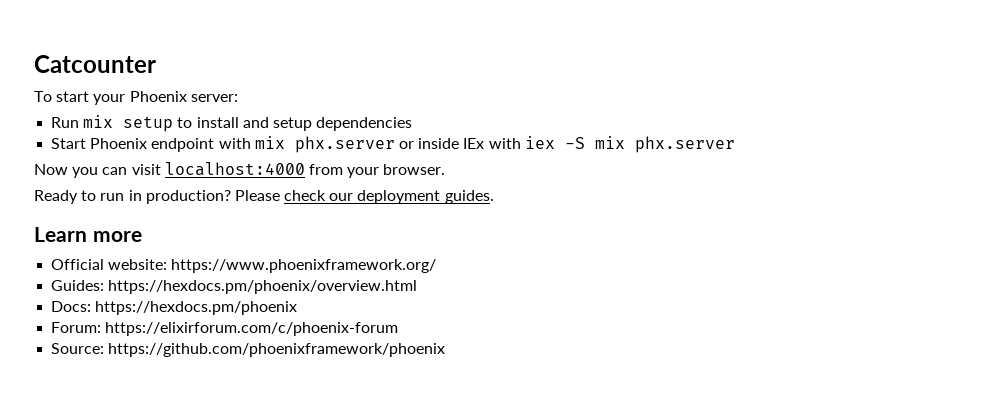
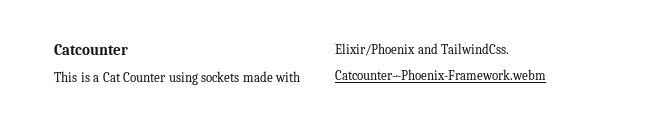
[34,91,238,105] [51,115,413,132] [51,136,735,153] [34,162,446,178] [34,190,494,204] [34,227,142,242] [51,259,437,273] [51,280,418,294] [51,301,298,315] [51,322,399,336] [51,343,446,357] To start your Phoenix server: // Run mix setup to install and setup dependencies // Start Phoenix endpoint with mix phx.server or inside IEx with iex -S mix phx.server // Now you can visit localhost:4000 from your browser. // Ready to run in production? Please check our deployment guides. // Learn more // Official website: https://www.phoenixframework.org/ // Guides: https://hexdocs.pm/phoenix/overview.html // Docs: https://hexdocs.pm/phoenix // Forum: https://elixirforum.com/c/phoenix-forum // Source: https://github.com/phoenixframework/phoenix -> [54,71,301,85] [335,43,510,56] [335,69,546,80] This is a Cat Counter using sockets made with Elixir/Phoenix and TailwindCss. // Catcounter-·-Phoenix-Framework.webm

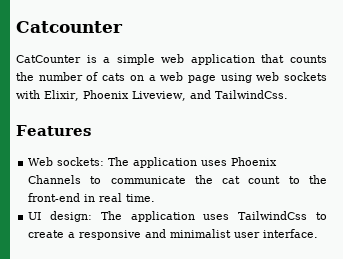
[54,71,77,82] This -> [16,55,81,63] CatCounter
[102,71,301,85] [335,43,510,56] [335,69,546,80] Cat Counter using sockets made with Elixir/Phoenix and TailwindCss. // Catcounter-·-Phoenix-Framework.webm -> [116,54,327,65] [16,72,327,83] [16,90,288,101] [16,125,91,136] [28,157,278,168] [28,175,327,184] [28,193,156,202] [28,211,327,222] [28,229,319,240] simple web application that counts the number of cats on a web page using web sockets with Elixir, Phoenix Liveview, and TailwindCss. // Features // Web sockets: The application uses Phoenix Channels to communicate the cat count to the front-end in real time. // UI design: The application uses TailwindCss to create a responsive and minimalist user interface.

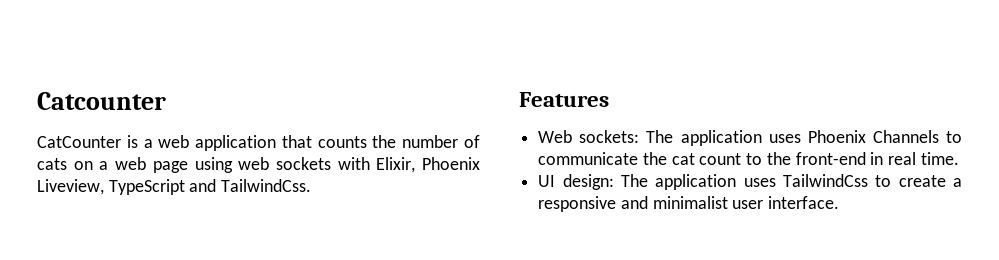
[116,54,155,65] simple -> (153, 143) none
(186, 96) none -> [108,179,185,195] TypeScript

